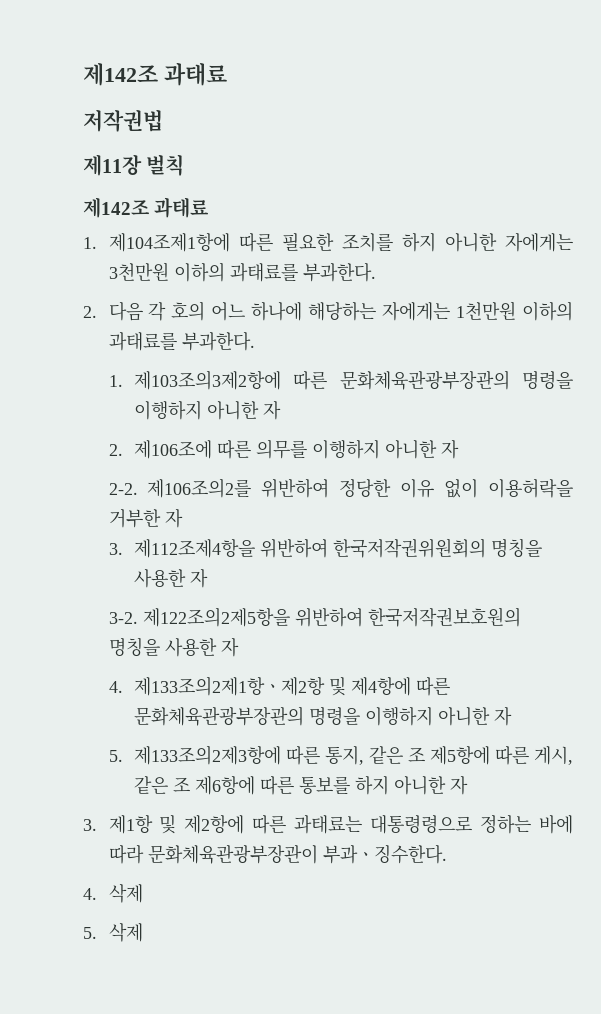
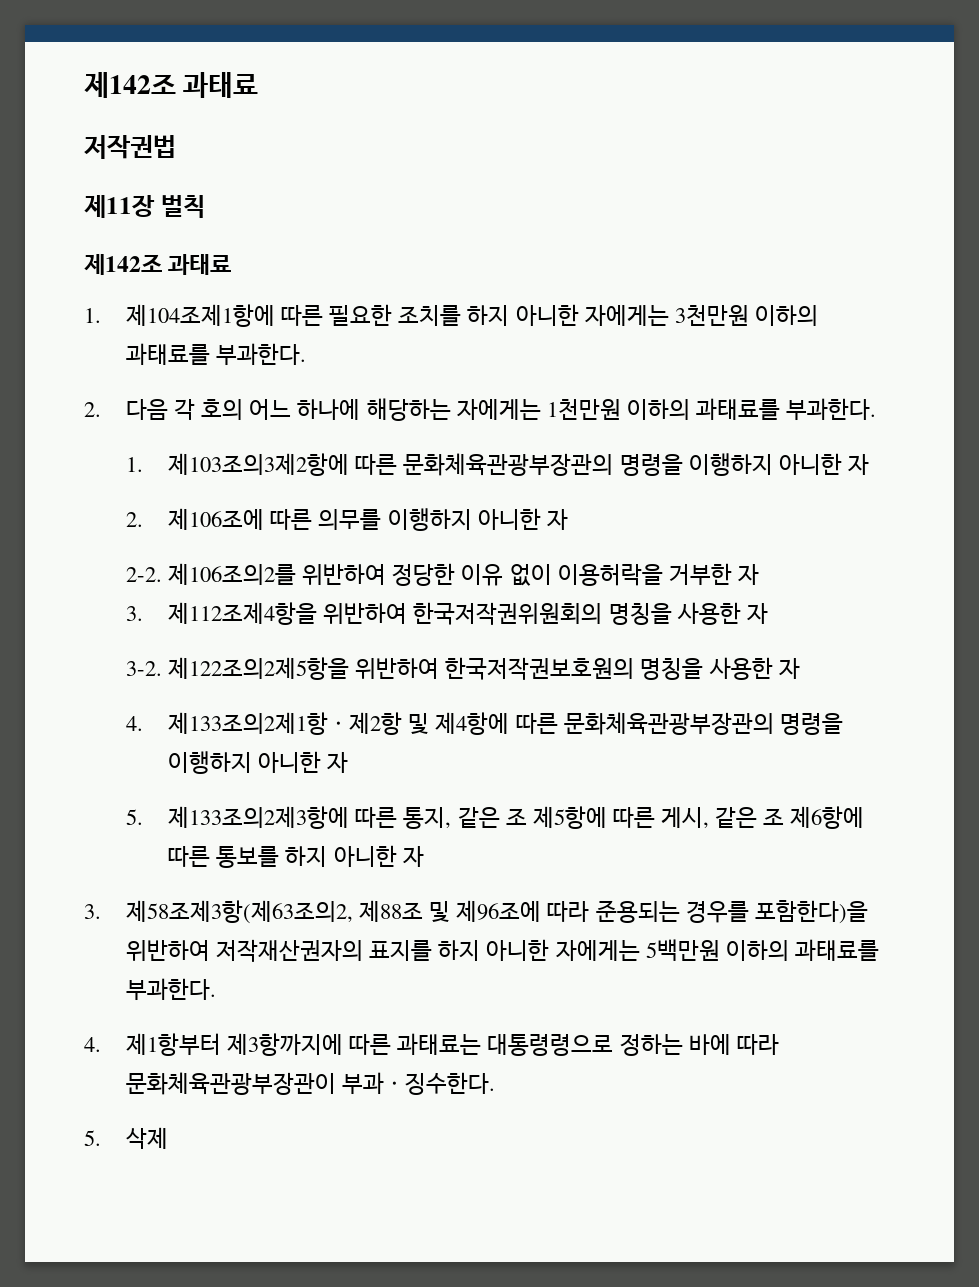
[108,815,245,834] 제1항 및 제2항에 -> [126,900,868,924] [126,939,879,962] [126,978,217,1001] [84,1033,344,1056] 제58조제3항(제63조의2, 제88조 및 제96조에 따라 준용되는 경우를 포함한다)을 위반하여 저작재산권자의 표지를 하지 아니한 자에게는 5백만원 이하의 과태료를 부과한다. // 4. 제1항부터 제3항까지에
[83,884,143,903] [83,923,143,942] 4. 삭제 // 5. 삭제 -> [84,1127,169,1149] 5. 삭제

